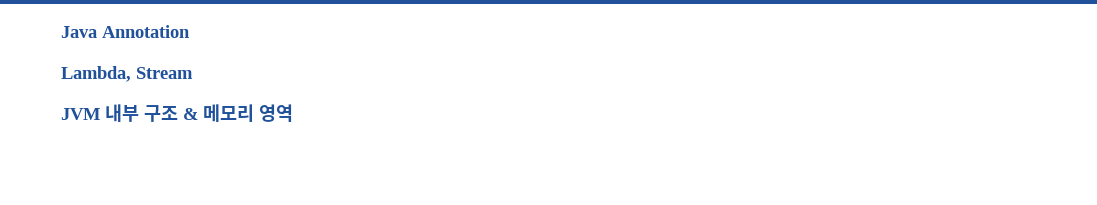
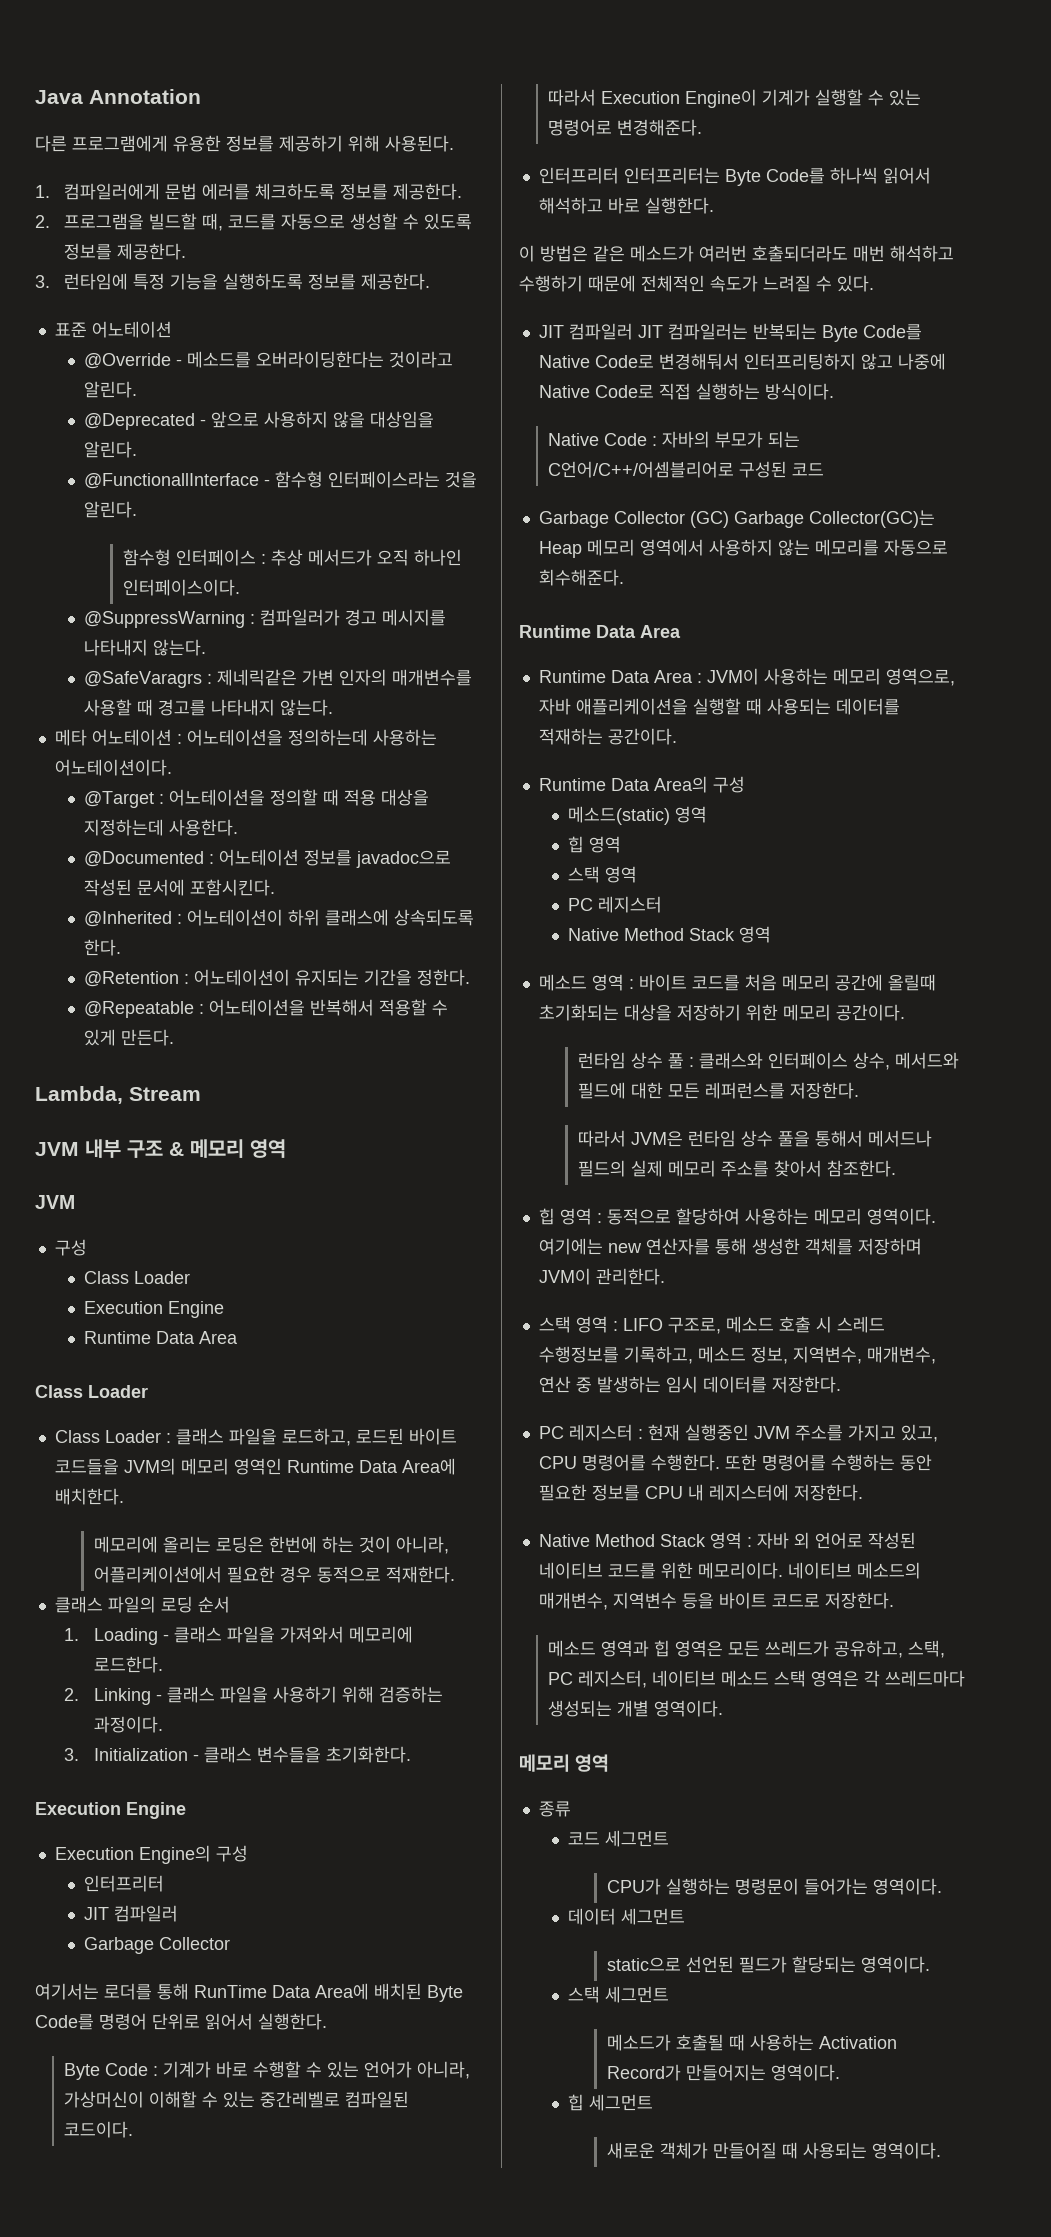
(190, 31) none -> [35,135,454,152] [35,183,463,200] [35,213,473,231] [64,243,187,260] [35,273,431,290] [54,321,172,338] [84,351,454,369] [84,381,138,398] [84,411,435,430] [84,441,138,458] [84,471,478,489] [84,501,138,518] [122,549,462,566] [122,579,240,596] [84,609,447,628] [84,639,207,656] [84,669,473,688] [84,699,334,716] [54,729,437,746] [54,759,172,776] [84,789,430,808] [84,819,239,836] [84,849,452,868] [84,879,276,896] [84,909,475,927] [84,939,122,956] [84,969,471,987] [84,999,449,1018] [84,1029,175,1046] // 다른 프로그램에게 유용한 정보를 제공하기 위해 사용된다. // 1. 컴파일러에게 문법 에러를 체크하도록 정보를 제공한다. // 2. 프로그램을 빌드할 때, 코드를 자동으로 생성할 수 있도록 정보를 제공한다. // 3. 런타임에 특정 기능을 실행하도록 정보를 제공한다. // 표준 어노테이션 // @Override - 메소드를 오버라이딩한다는 것이라고 알린다. // @Deprecated - 앞으로 사용하지 않을 대상임을 알린다. // @FunctionallInterface - 함수형 인터페이스라는 것을 알린다. // 함수형 인터페이스 : 추상 메서드가 오직 하나인 인터페이스이다. // @SuppressWarning : 컴파일러가 경고 메시지를 나타내지 않는다. // @SafeVaragrs : 제네릭같은 가변 인자의 매개변수를 사용할 때 경고를 나타내지 않는다. // 메타 어노테이션 : 어노테이션을 정의하는데 사용하는 어노테이션이다. // @Target : 어노테이션을 정의할 때 적용 대상을 지정하는데 사용한다. // @Documented : 어노테이션 정보를 javadoc으로 작성된 문서에 포함시킨다. // @Inherited : 어노테이션이 하위 클래스에 상속되도록 한다. // @Retention : 어노테이션이 유지되는 기간을 정한다. // @Repeatable : 어노테이션을 반복해서 적용할 수 있게 만든다.
(293, 113) none -> [35,1195,75,1209] [54,1239,87,1256] [84,1271,191,1284] [84,1301,225,1318] [84,1331,239,1344] [35,1385,148,1398] [54,1428,457,1446] [54,1458,456,1475] [54,1488,124,1505] [93,1536,449,1554] [93,1566,455,1583] [54,1596,230,1613] [64,1626,413,1645] [93,1656,163,1673] [64,1686,443,1705] [93,1716,163,1733] [64,1746,411,1763] [35,1802,186,1819] [54,1845,248,1864] [84,1875,165,1892] [84,1905,179,1922] [84,1937,231,1954] [35,1983,463,2002] [35,2013,327,2030] [64,2061,471,2080] [64,2091,410,2108] [64,2121,134,2138] [548,89,922,108] [548,119,703,136] [538,167,931,186] [538,197,714,214] [519,245,954,262] [519,275,874,292] [538,323,922,342] [538,353,946,370] [538,383,834,400] [548,431,801,448] [548,461,825,478] [538,510,935,528] [538,539,948,558] [538,569,624,586] [519,625,681,638] [538,668,955,686] [538,698,900,715] [538,728,677,745] [538,776,745,793] [568,806,708,825] [568,836,622,853] [568,866,638,883] [568,896,663,913] [568,926,772,943] [538,974,936,991] [538,1004,905,1021] [577,1052,959,1070] [577,1082,859,1099] [577,1130,932,1147] [577,1160,896,1177] [538,1208,936,1225] [538,1238,922,1255] [538,1268,665,1285] [538,1316,885,1334] [538,1346,936,1364] [538,1376,841,1393] [538,1424,938,1442] [538,1454,932,1471] [538,1484,863,1501] [538,1532,916,1549] [538,1562,921,1579] [538,1592,894,1610] [548,1640,946,1658] [548,1670,966,1688] [548,1700,724,1717] [519,1754,610,1772] [538,1801,571,1817] [568,1830,670,1847] [606,1878,942,1895] [568,1908,686,1925] [606,1956,930,1973] [568,1986,670,2003] [606,2034,897,2051] [606,2064,840,2081] [568,2094,654,2111] [606,2142,941,2159] // JVM // 구성 // Class Loader // Execution Engine // Runtime Data Area // Class Loader // Class Loader : 클래스 파일을 로드하고, 로드된 바이트 코드들을 JVM의 메모리 영역인 Runtime Data Area에 배치한다. // 메모리에 올리는 로딩은 한번에 하는 것이 아니라, 어플리케이션에서 필요한 경우 동적으로 적재한다. // 클래스 파일의 로딩 순서 // 1. Loading - 클래스 파일을 가져와서 메모리에 로드한다. // 2. Linking - 클래스 파일을 사용하기 위해 검증하는 과정이다. // 3. Initialization - 클래스 변수들을 초기화한다. // Execution Engine // Execution Engine의 구성 // 인터프리터 // JIT 컴파일러 // Garbage Collector // 여기서는 로더를 통해 RunTime Data Area에 배치된 Byte Code를 명령어 단위로 읽어서 실행한다. // Byte Code : 기계가 바로 수행할 수 있는 언어가 아니라, 가상머신이 이해할 수 있는 중간레벨로 컴파일된 코드이다. // 따라서 Execution Engine이 기계가 실행할 수 있는 명령어로 변경해준다. // 인터프리터 인터프리터는 Byte Code를 하나씩 읽어서 해석하고 바로 실행한다. // 이 방법은 같은 메소드가 여러번 호출되더라도 매번 해석하고 수행하기 때문에 전체적인 속도가 느려질 수 있다. // JIT 컴파일러 JIT 컴파일러는 반복되는 Byte Code를 Native Code로 변경해둬서 인터프리팅하지 않고 나중에 Native Code로 직접 실행하는 방식이다. // Native Code : 자바의 부모가 되는 C언어/C++/어셈블리어로 구성된 코드 // Garbage Collector (GC) Garbage Collector(GC)는 Heap 메모리 영역에서 사용하지 않는 메모리를 자동으로 회수해준다. // Runtime Data Area // Runtime Data Area : JVM이 사용하는 메모리 영역으로, 자바 애플리케이션을 실행할 때 사용되는 데이터를 적재하는 공간이다. // Runtime Data Area의 구성 // 메소드(static) 영역 // 힙 영역 // 스택 영역 // PC 레지스터 // Native Method Stack 영역 // 메소드 영역 : 바이트 코드를 처음 메모리 공간에 올릴때 초기화되는 대상을 저장하기 위한 메모리 공간이다. // 런타임 상수 풀 : 클래스와 인터페이스 상수, 메서드와 필드에 대한 모든 레퍼런스를 저장한다. // 따라서 JVM은 런타임 상수 풀을 통해서 메서드나 필드의 실제 메모리 주소를 찾아서 참조한다. // 힙 영역 : 동적으로 할당하여 사용하는 메모리 영역이다. 여기에는 new 연산자를 통해 생성한 객체를 저장하며 JVM이 관리한다. // 스택 영역 : LIFO 구조로, 메소드 호출 시 스레드 수행정보를 기록하고, 메소드 정보, 지역변수, 매개변수, 연산 중 발생하는 임시 데이터를 저장한다. // PC 레지스터 : 현재 실행중인 JVM 주소를 가지고 있고, CPU 명령어를 수행한다. 또한 명령어를 수행하는 동안 필요한 정보를 CPU 내 레지스터에 저장한다. // Native Method Stack 영역 : 자바 외 언어로 작성된 네이티브 코드를 위한 메모리이다. 네이티브 메소드의 매개변수, 지역변수 등을 바이트 코드로 저장한다. // 메소드 영역과 힙 영역은 모든 쓰레드가 공유하고, 스택, PC 레지스터, 네이티브 메소드 스택 영역은 각 쓰레드마다 생성되는 개별 영역이다. // 메모리 영역 // 종류 // 코드 세그먼트 // CPU가 실행하는 명령문이 들어가는 영역이다. // 데이터 세그먼트 // static으로 선언된 필드가 할당되는 영역이다. // 스택 세그먼트 // 메소드가 호출될 때 사용하는 Activation Record가 만들어지는 영역이다. // 힙 세그먼트 // 새로운 객체가 만들어질 때 사용되는 영역이다.

